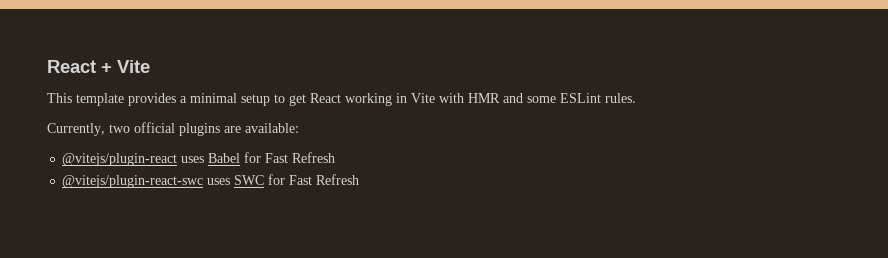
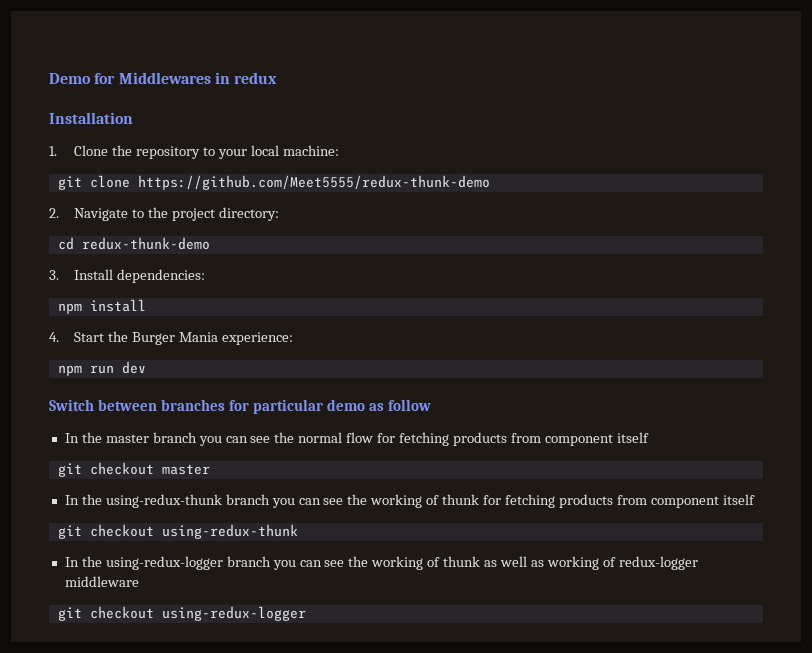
[47,60,150,73] [47,93,636,106] [47,122,299,136] [62,152,336,166] [62,174,360,188] React + Vite // This template provides a minimal setup to get React working in Vite with HMR and some ESLint rules. // Currently, two official plugins are available: // @vitejs/plugin-react uses Babel for Fast Refresh // @vitejs/plugin-react-swc uses SWC for Fast Refresh -> [49,72,278,84] [49,112,133,124] [49,145,339,159] [57,175,490,190] [49,207,280,221] [57,237,210,250] [49,269,206,283] [57,299,146,314] [49,331,294,345] [57,361,146,376] [49,399,432,414] [64,432,649,446] [57,462,210,477] [64,494,755,508] [57,524,298,539] [64,556,698,570] [64,576,139,587] [57,606,306,621] Demo for Middlewares in redux // Installation // 1. Clone the repository to your local machine: // git clone https://github.com/Meet5555/redux-thunk-demo // 2. Navigate to the project directory: // cd redux-thunk-demo // 3. Install dependencies: // npm install // 4. Start the Burger Mania experience: // npm run dev // Switch between branches for particular demo as follow // In the master branch you can see the normal flow for fetching products from component itself // git checkout master // In the using-redux-thunk branch you can see the working of thunk for fetching products from component itself // git checkout using-redux-thunk // In the using-redux-logger branch you can see the working of thunk as well as working of redux-logger middleware // git checkout using-redux-logger

